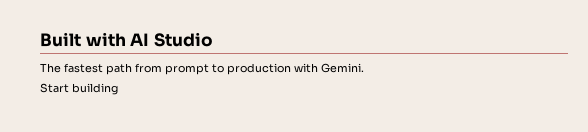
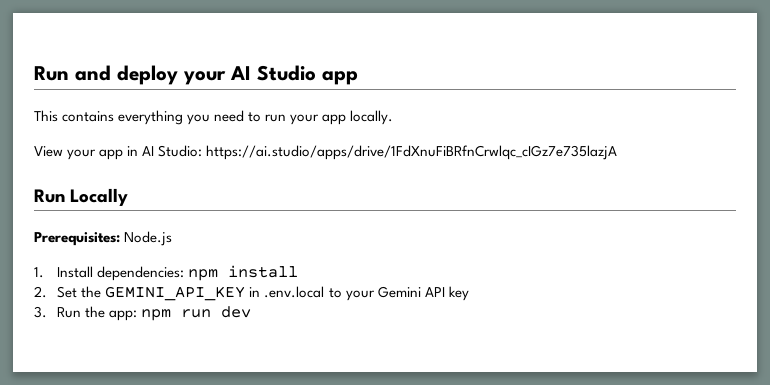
[40,32,213,47] [40,63,364,75] [40,83,118,95] Built with AI Studio // The fastest path from prompt to production with Gemini. // Start building -> [34,65,358,85] [34,110,394,125] [34,145,618,160] [34,188,129,206] [34,231,173,246] [34,265,299,281] [34,286,469,301] [34,306,252,321] Run and deploy your AI Studio app // This contains everything you need to run your app locally. // View your app in AI Studio: https://ai.studio/apps/drive/1FdXnuFiBRfnCrwlqc_cIGz7e735lazjA // Run Locally // Prerequisites: Node.js // 1. Install dependencies: npm install // 2. Set the GEMINI_API_KEY in .env.local to your Gemini API key // 3. Run the app: npm run dev

